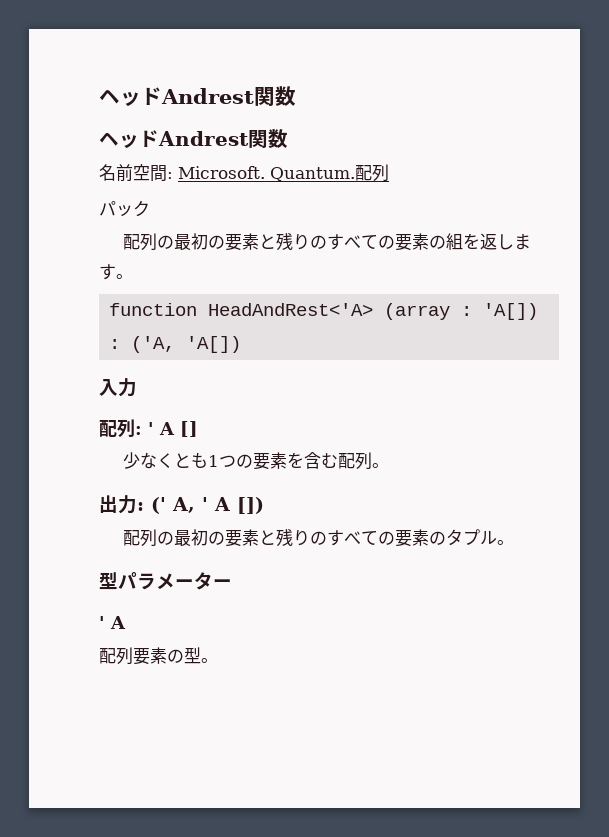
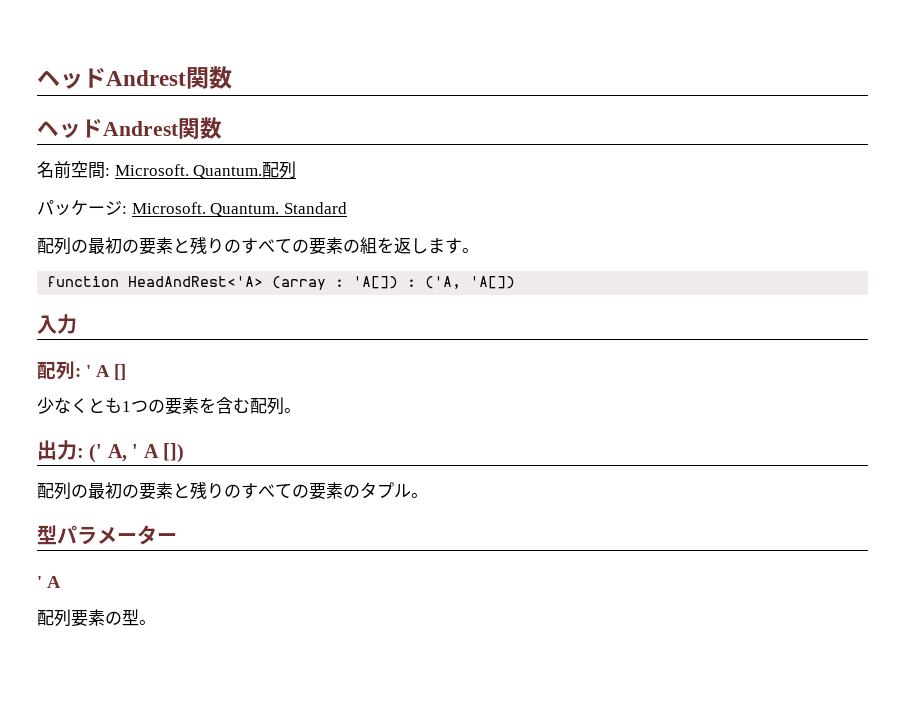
[133,200,150,217] ク -> [71,200,347,217] ケージ: Microsoft. Quantum. Standard

